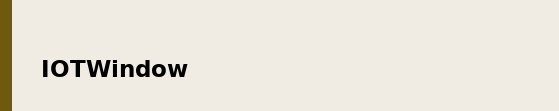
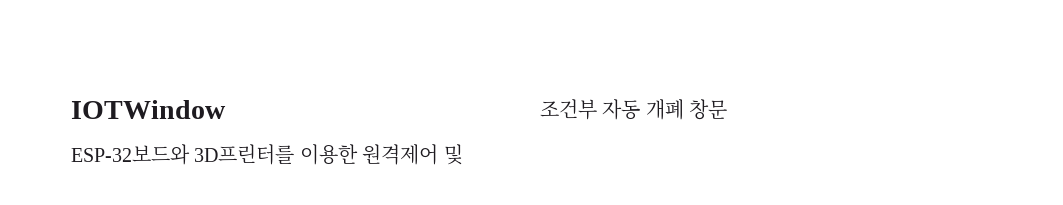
(188, 68) none -> [71,144,463,165] [540,99,728,120] // ESP-32보드와 3D프린터를 이용한 원격제어 및 조건부 자동 개폐 창문

